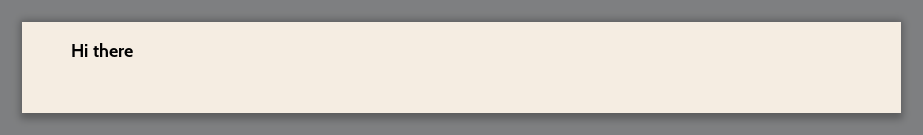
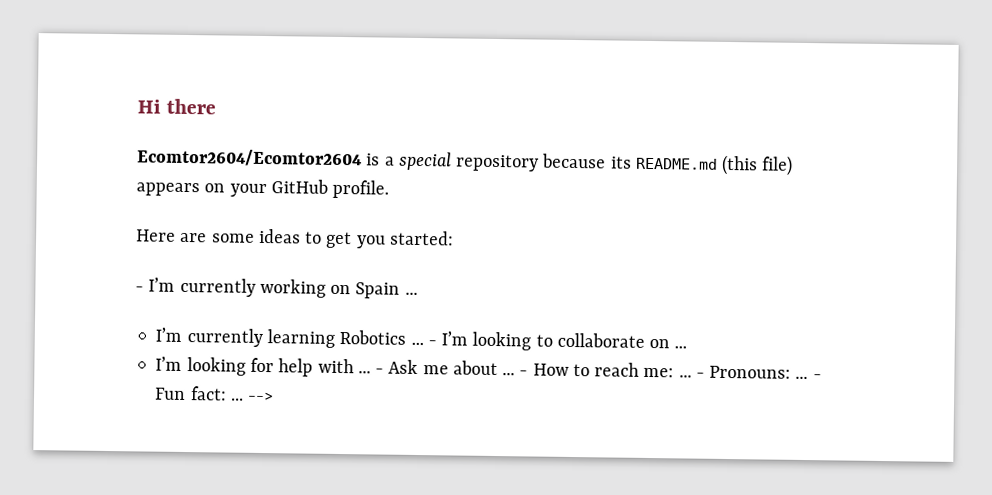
(133, 50) none -> [137,148,794,176] [136,179,390,199] [136,228,454,249] [135,277,418,299] [155,327,688,351] [155,356,822,380] [155,386,275,402] // Ecomtor2604/Ecomtor2604 is a special repository because its README.md (this file) appears on your GitHub profile. // Here are some ideas to get you started: // - I’m currently working on Spain ... // I’m currently learning Robotics ... - I’m looking to collaborate on ... // I’m looking for help with ... - Ask me about ... - How to reach me: ... - Pronouns: ... - Fun fact: ... -->

